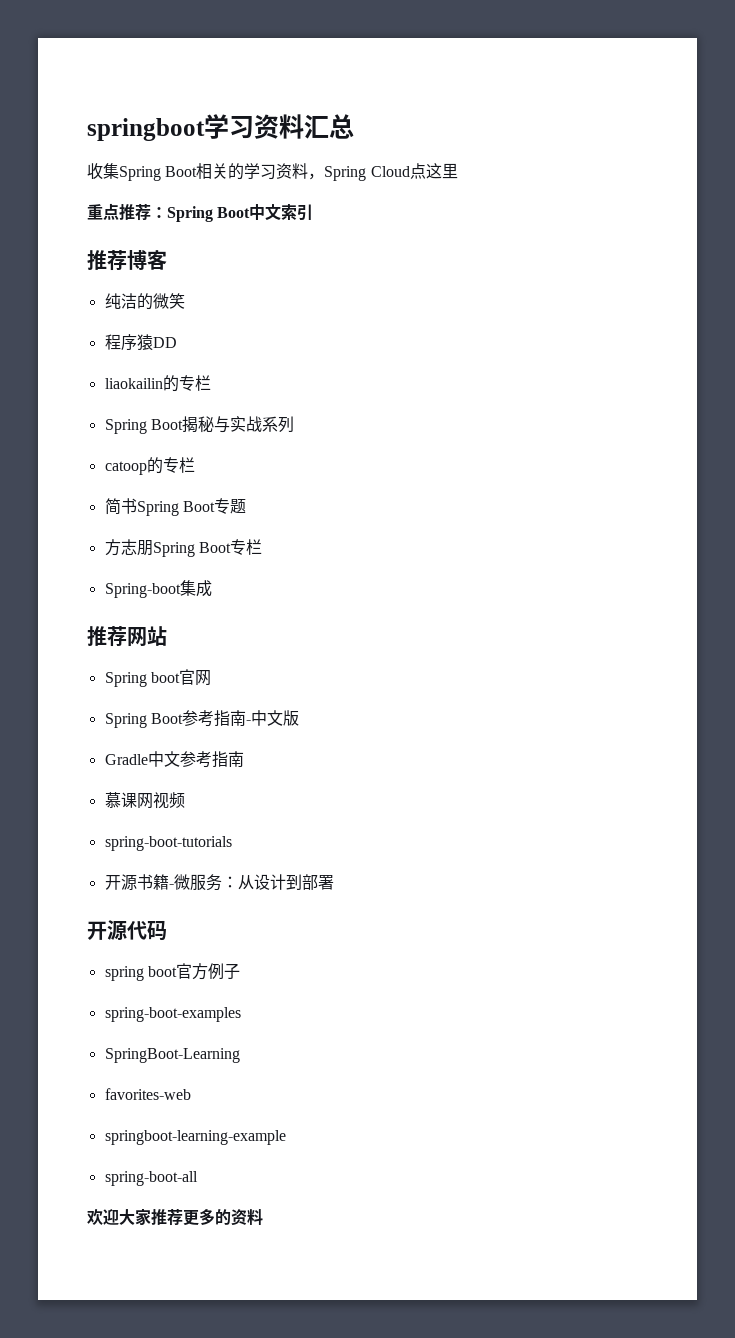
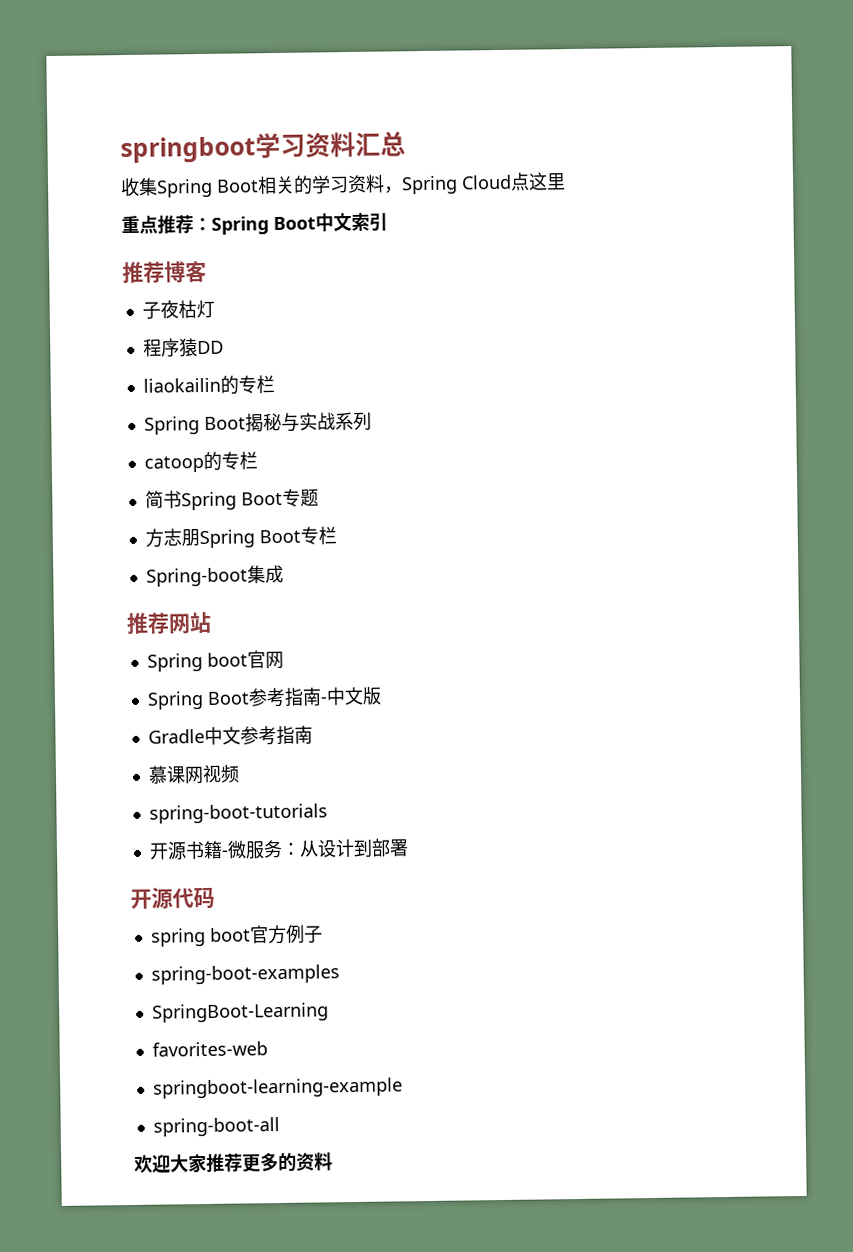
[104,293,185,310] 纯洁的微笑 -> [141,299,215,320] 子夜枯灯

